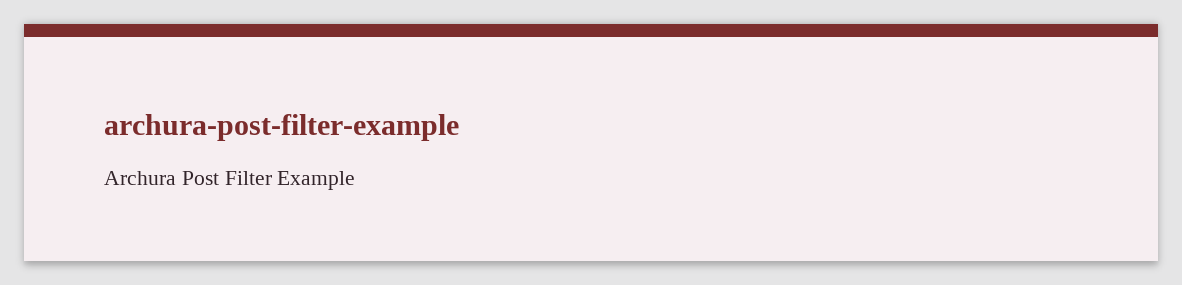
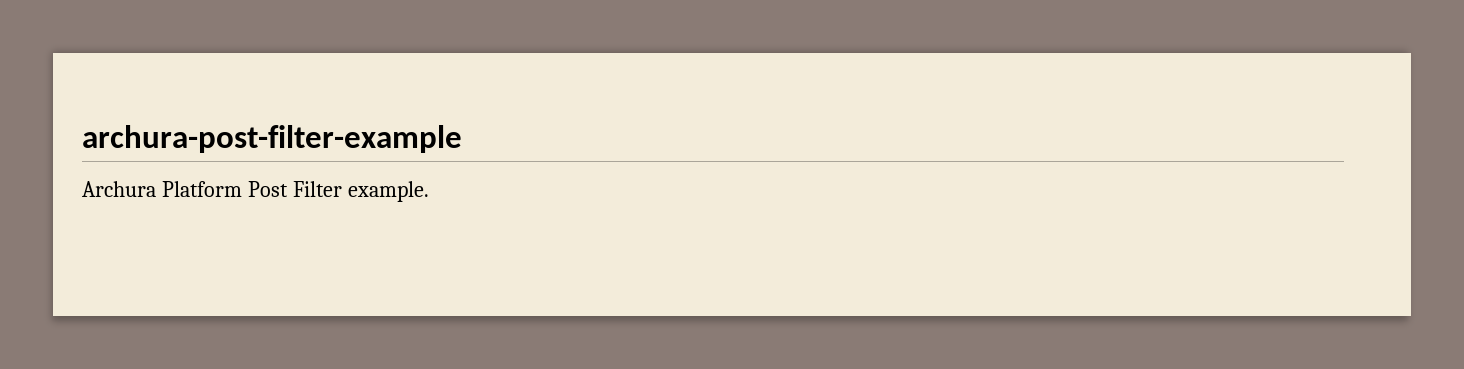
(176, 178) none -> [161,181,242,197] Platform
[277,171,356,190] Example -> [347,181,429,202] example.

